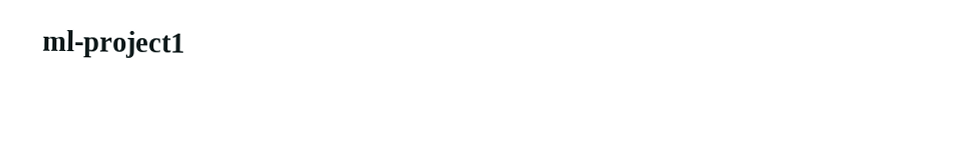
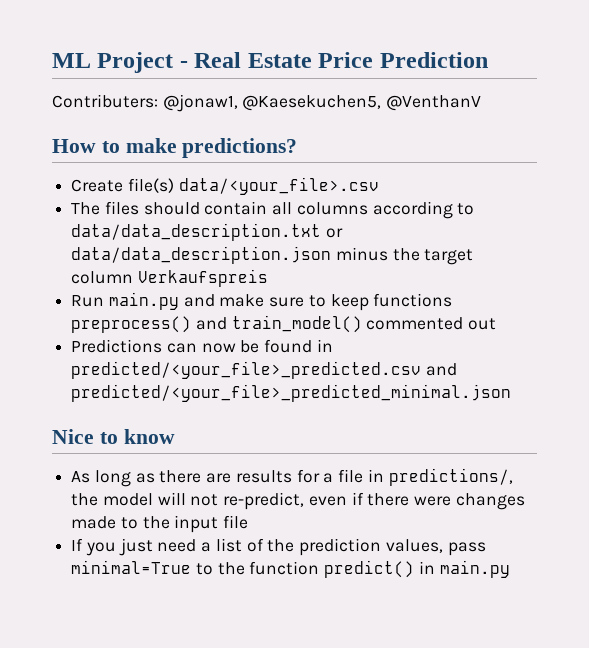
[42,29,185,59] ml-project1 -> [52,52,488,73] [52,94,482,112] [52,138,298,158] [71,177,379,195] [71,201,475,219] [71,223,343,241] [71,246,474,265] [71,269,268,287] [71,292,453,311] [71,315,497,333] [71,339,333,353] [71,361,457,379] [71,384,512,402] [52,429,175,444] [71,468,513,487] [71,492,525,510] [71,515,249,533] [71,538,486,556] [71,560,510,578] ML Project - Real Estate Price Prediction // Contributers: @jonaw1, @Kaesekuchen5, @VenthanV // How to make predictions? // Create file(s) data/<your_file>.csv // The files should contain all columns according to data/data_description.txt or data/data_description.json minus the target column Verkaufspreis // Run main.py and make sure to keep functions preprocess() and train_model() commented out // Predictions can now be found in predicted/<your_file>_predicted.csv and predicted/<your_file>_predicted_minimal.json // Nice to know // As long as there are results for a file in predictions/, the model will not re-predict, even if there were changes made to the input file // If you just need a list of the prediction values, pass minimal=True to the function predict() in main.py

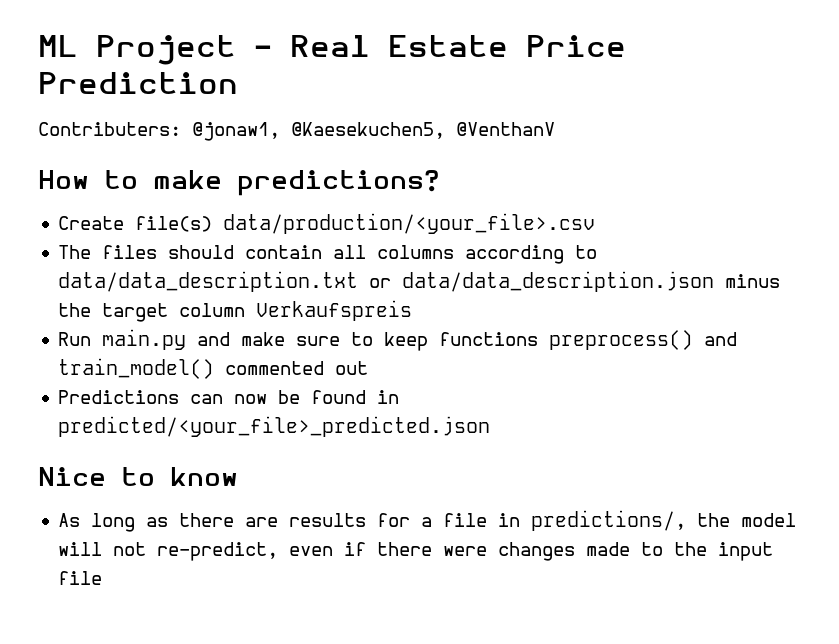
[178,177,379,195] data/<your_file>.csv -> [223,213,596,234] data/production/<your_file>.csv
[71,361,457,379] [71,384,512,402] predicted/<your_file>_predicted.csv and predicted/<your_file>_predicted_minimal.json -> [58,416,491,437] predicted/<your_file>_predicted.json
[71,538,486,556] [71,560,510,578] // If you just need a list of the prediction values, pass minimal=True to the function predict() in main.py -> (103, 578) none

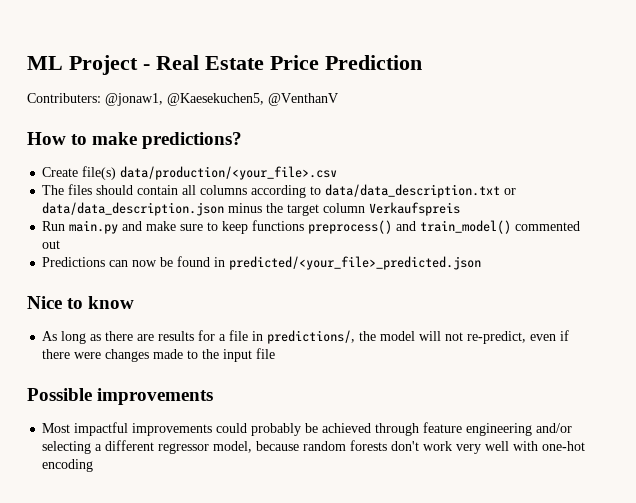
(103, 578) none -> [27,388,214,405] [42,422,573,436] [42,440,586,454] [42,459,94,472] // Possible improvements // Most impactful improvements could probably be achieved through feature engineering and/or selecting a different regressor model, because random forests don't work very well with one-hot encoding

